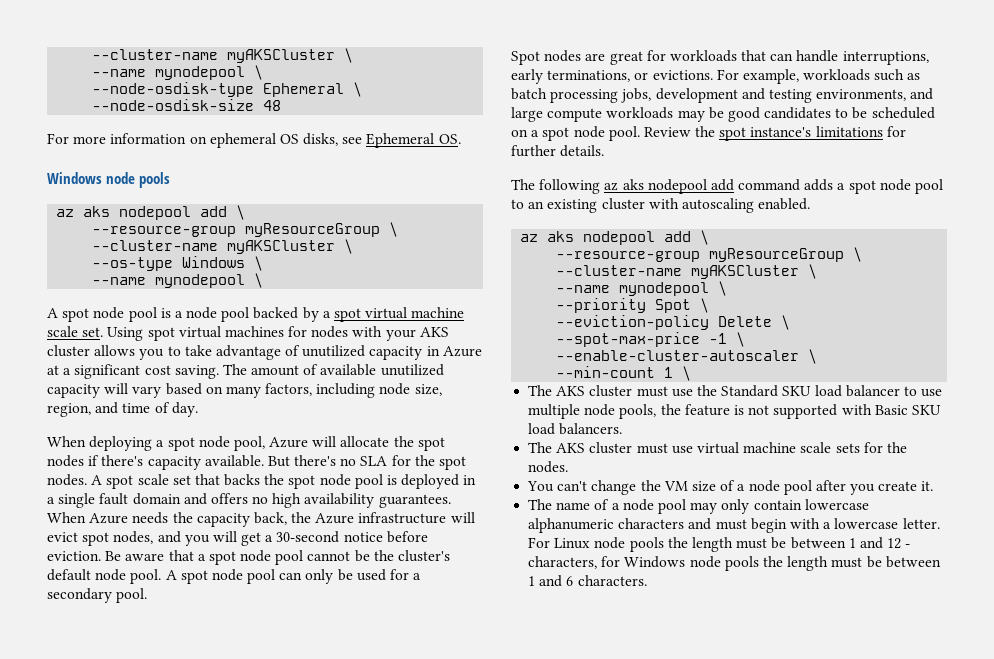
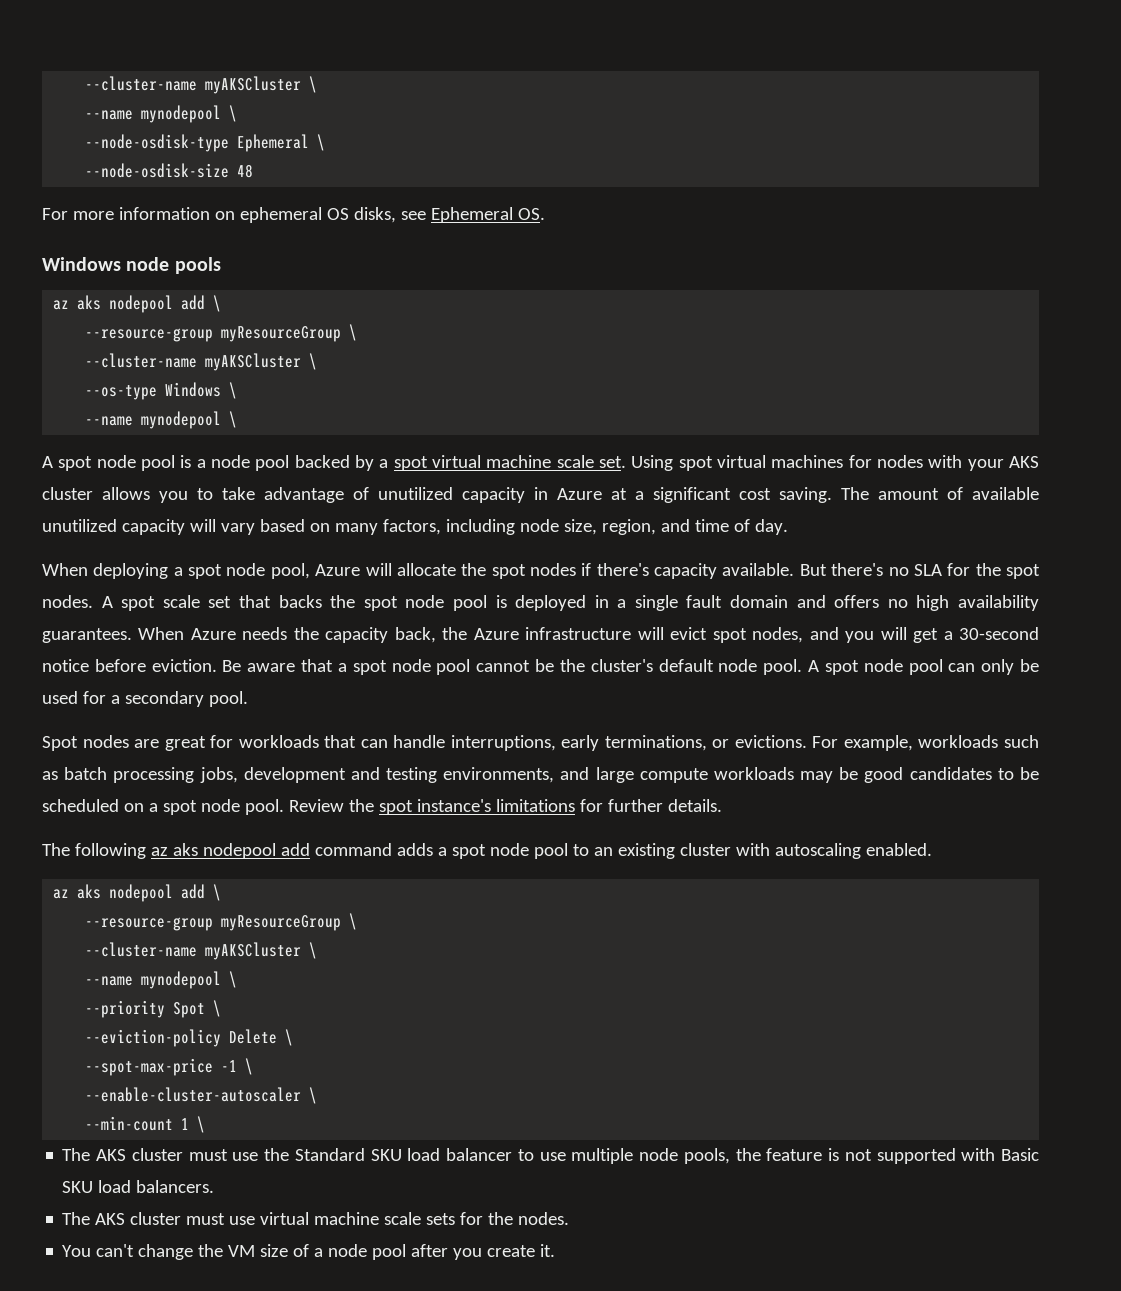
[528,499,869,514] [528,518,940,533] [528,537,911,552] [528,556,941,571] [528,575,647,587] // The name of a node pool may only contain lowercase alphanumeric characters and must begin with a lowercase letter. For Linux node pools the length must be between 1 and 12 - characters, for Windows node pools the length must be between 1 and 6 characters. -> (556, 1250) none

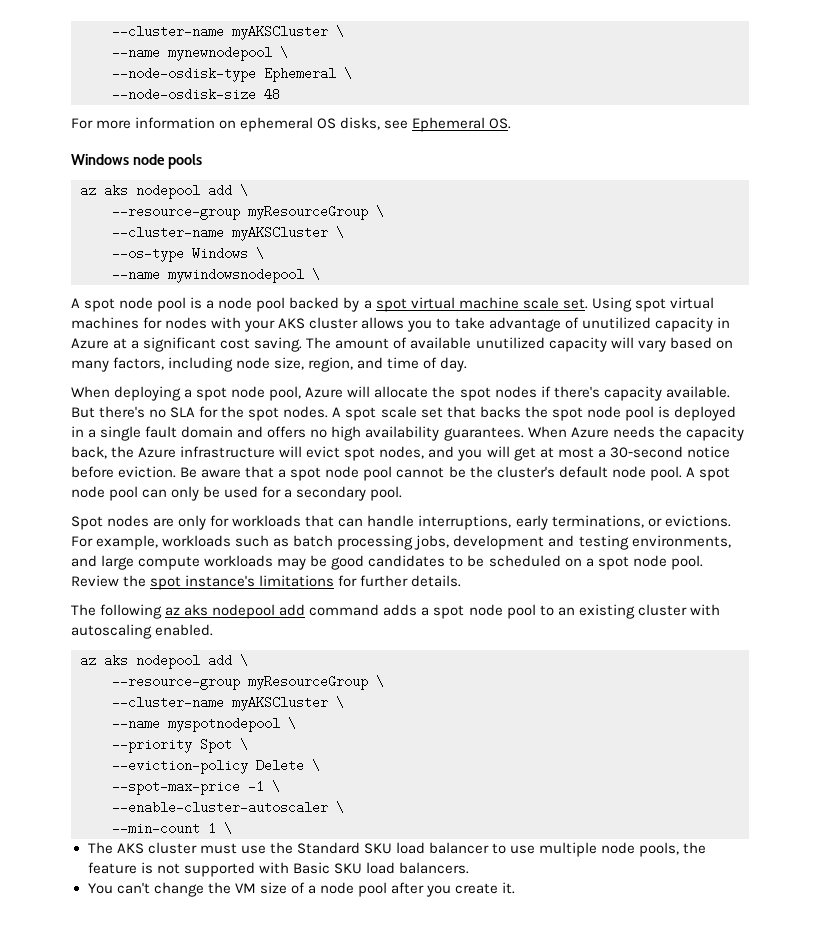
[85,76,318,94] [85,105,222,123] --cluster-name myAKSCluster \ // --name mynodepool -> [112,25,344,40] [112,46,272,61] --cluster-name myAKSCluster \ // --name mynewnodepool
[141,411,222,429] mynodepool -> [168,268,304,283] mywindowsnodepool
(939, 635) none -> [539,447,594,458] at most
[164,736,206,751] great -> [178,515,207,530] only
[141,971,222,989] mynodepool -> [168,717,280,732] myspotnodepool
[62,1212,570,1225] // The AKS cluster must use virtual machine scale sets for the nodes. -> (469, 868) none

